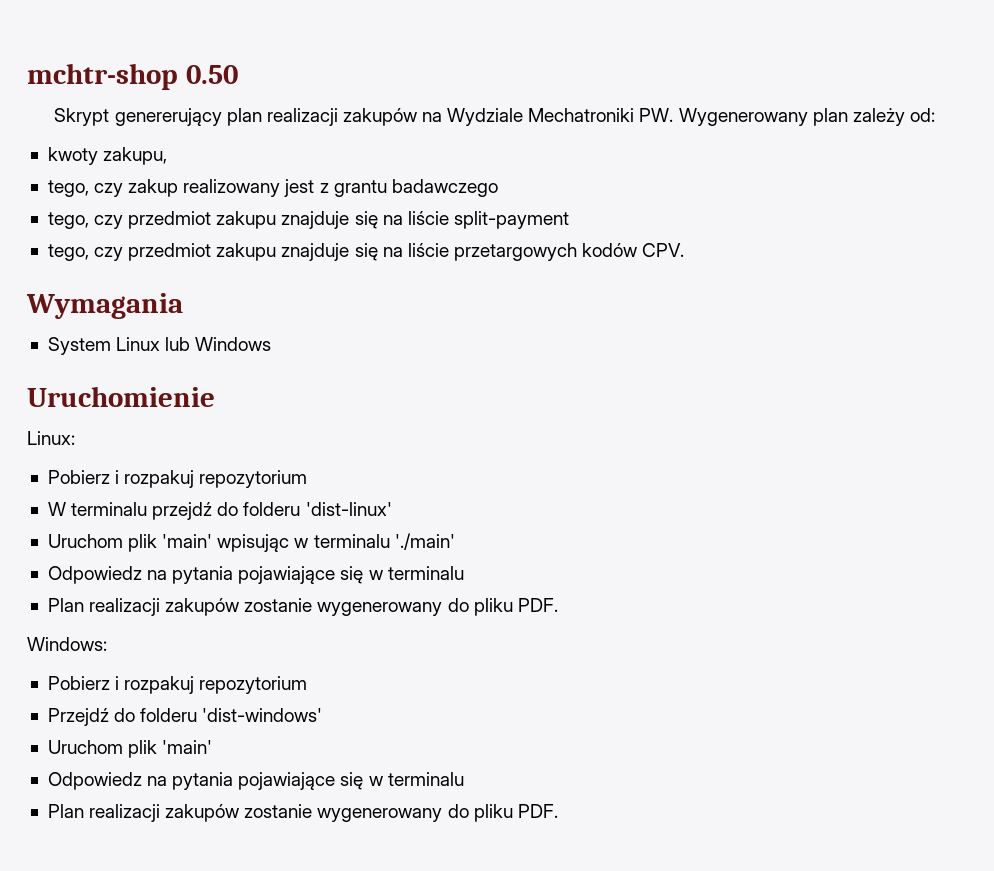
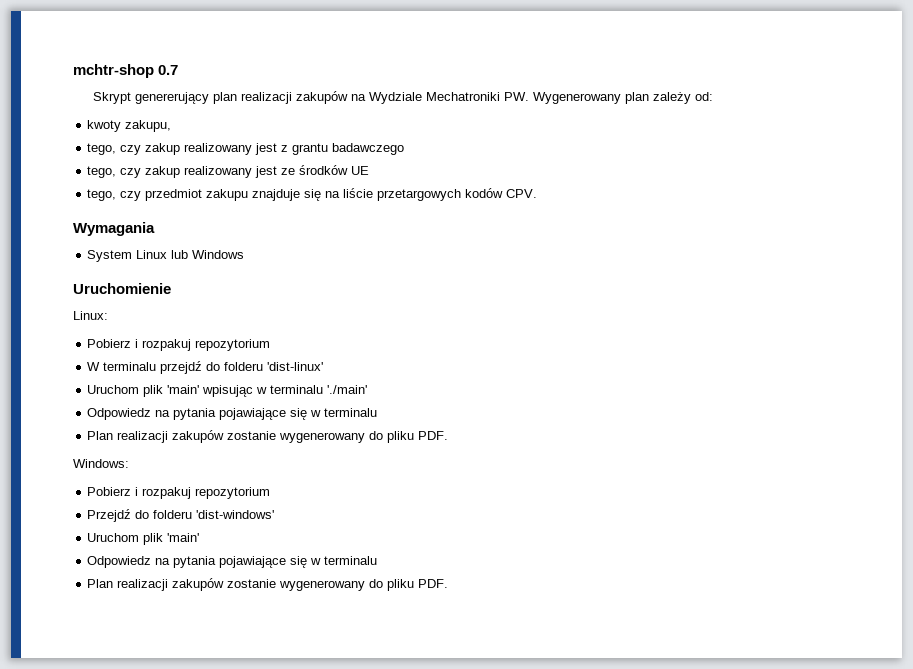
[185,65,238,84] 0.50 -> [158,65,179,75] 0.7
[128,211,569,229] przedmiot zakupu znajduje się na liście split-payment -> [145,165,370,178] zakup realizowany jest ze środków UE

